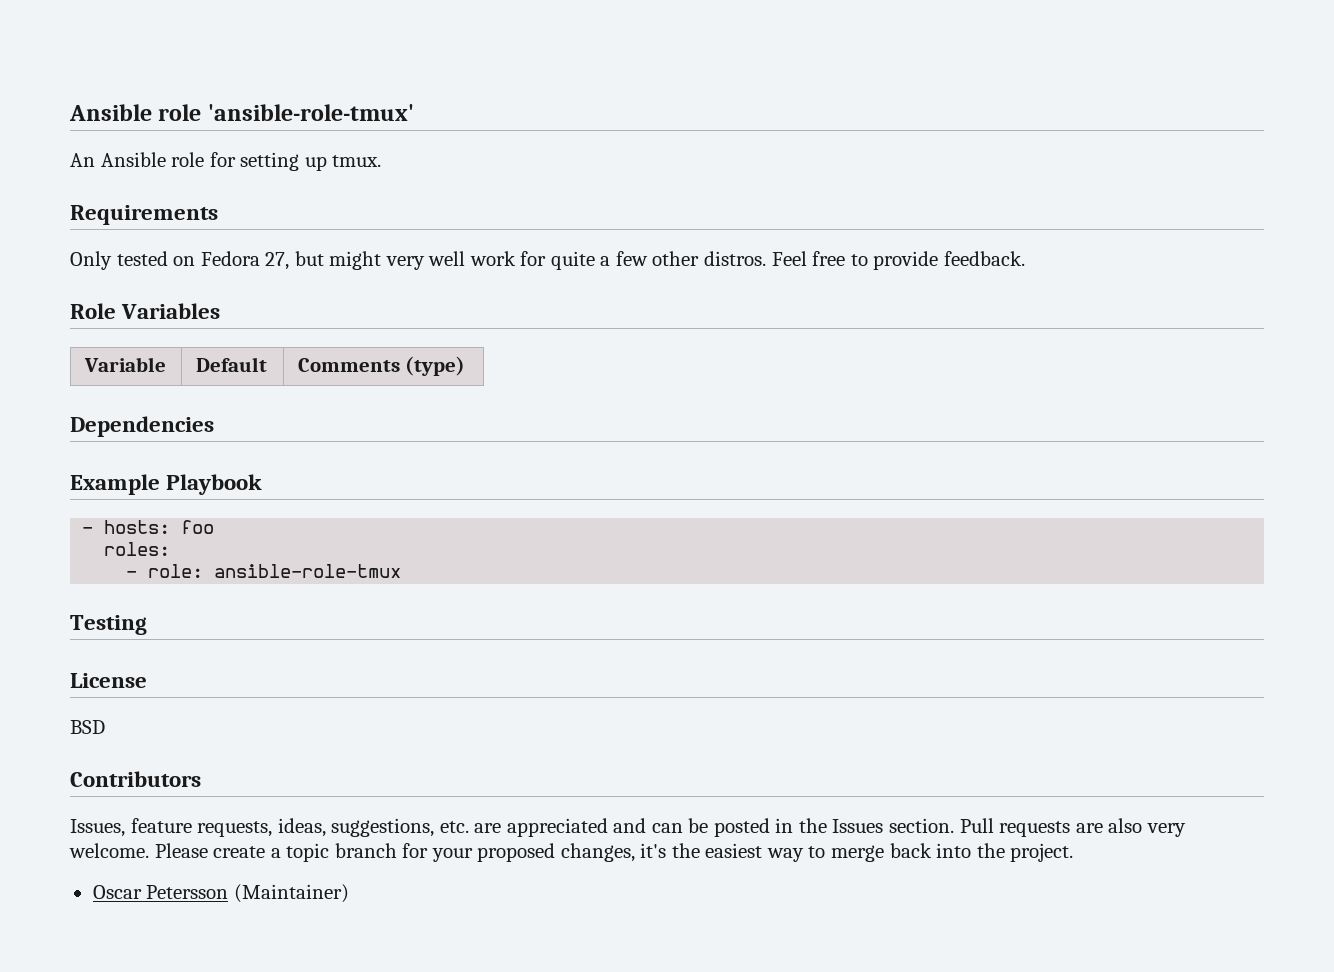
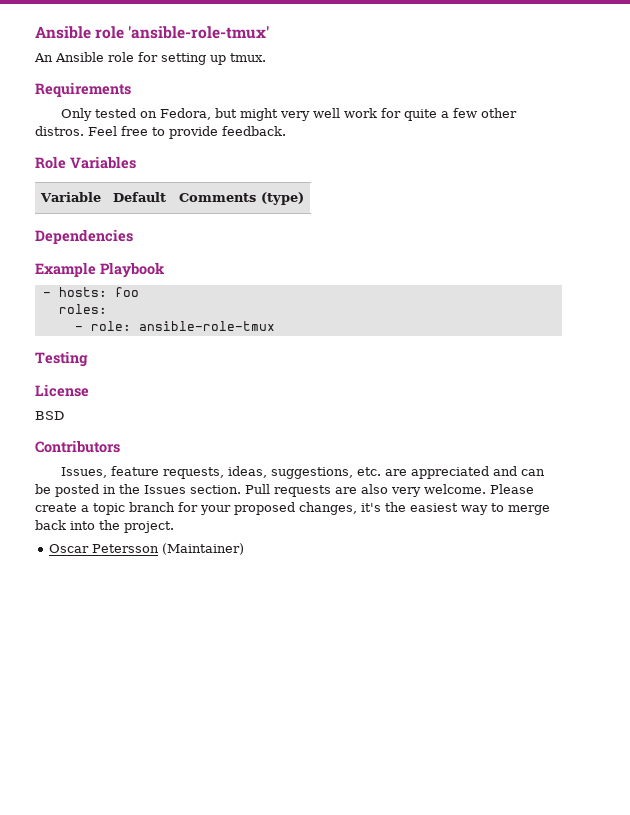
[200,251,290,270] Fedora 27, -> [160,108,212,120] Fedora,

